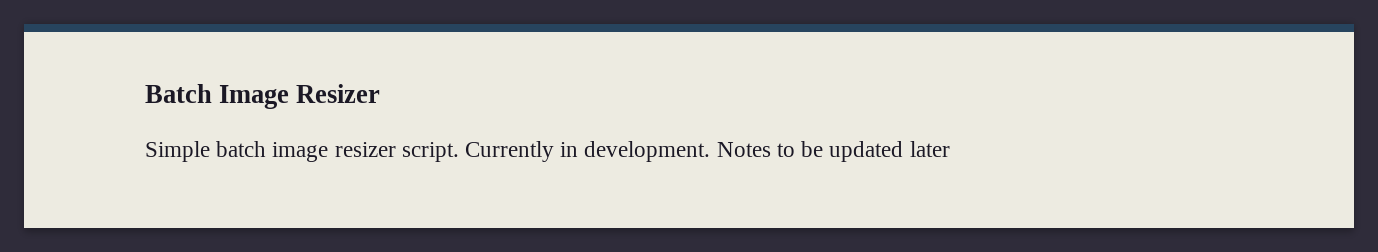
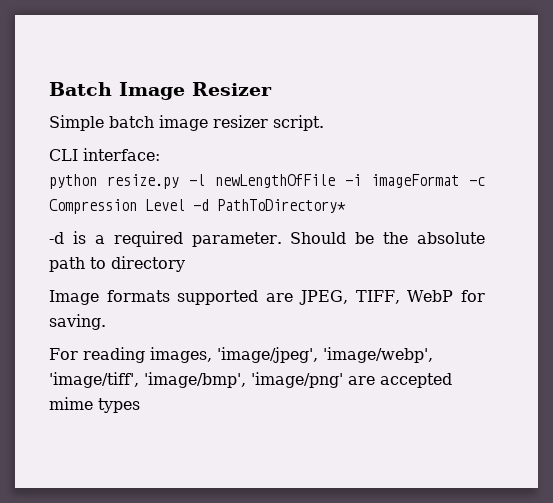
[465,141,950,162] Currently in development. Notes to be updated later -> [49,148,160,161] [49,174,485,189] [49,199,346,214] [49,231,485,247] [49,256,185,272] [49,290,486,305] [49,314,106,330] [49,347,433,363] [49,372,452,388] [49,397,140,413] // CLI interface: // python resize.py -l newLengthOfFile -i imageFormat -c Compression Level -d PathToDirectory* // -d is a required parameter. Should be the absolute path to directory // Image formats supported are JPEG, TIFF, WebP for saving. // For reading images, 'image/jpeg', 'image/webp', 'image/tiff', 'image/bmp', 'image/png' are accepted mime types

